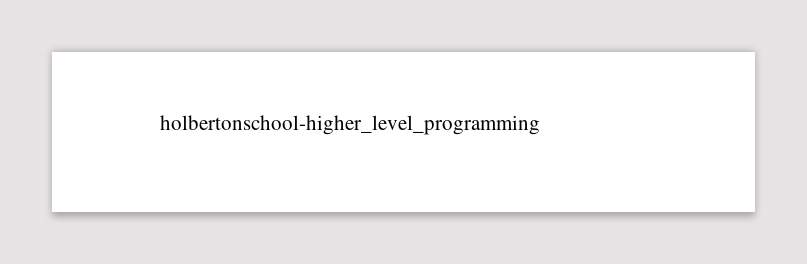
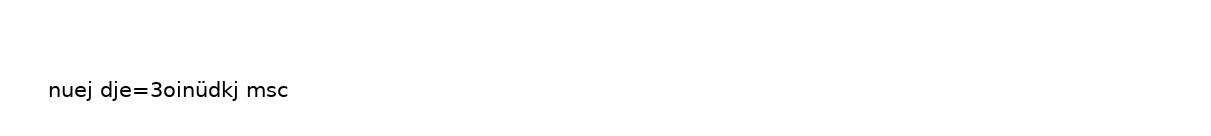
[160,115,540,135] holbertonschool-higher_level_programming -> [48,81,289,101] nuej dje=3oinüdkj msc

